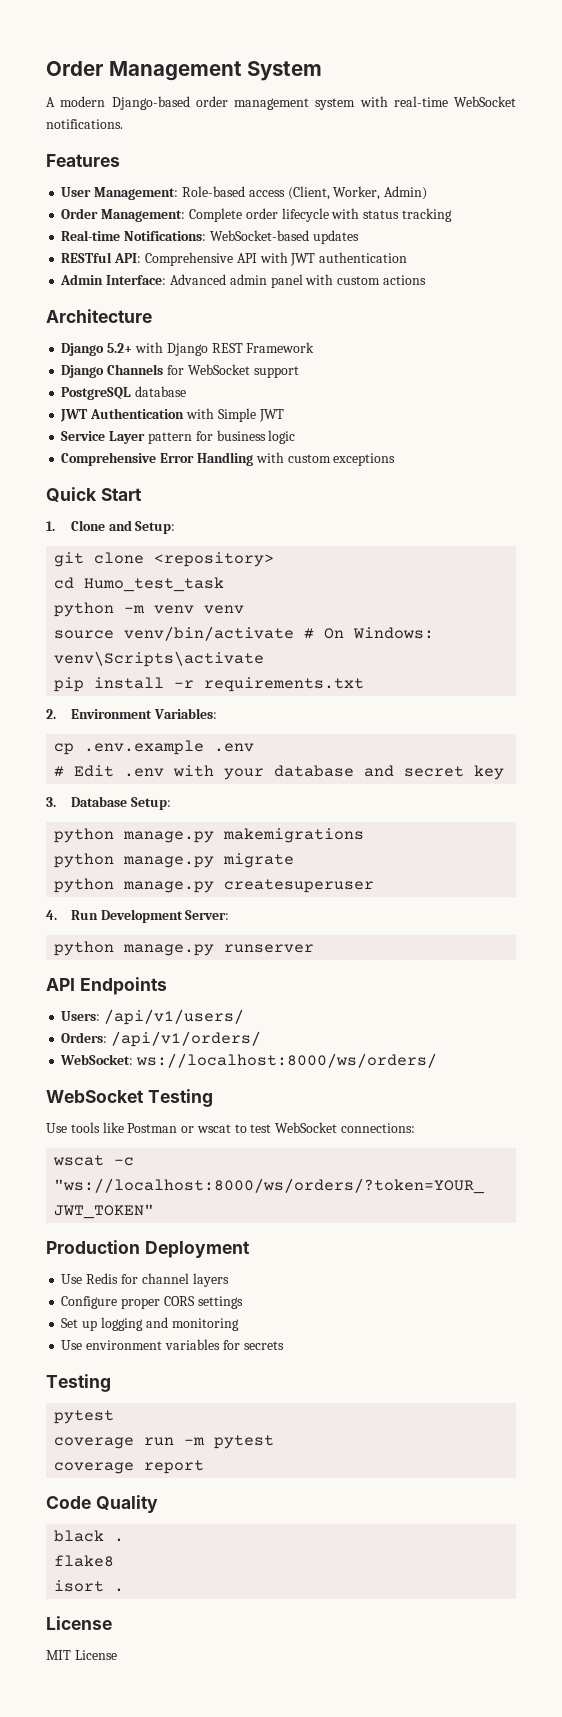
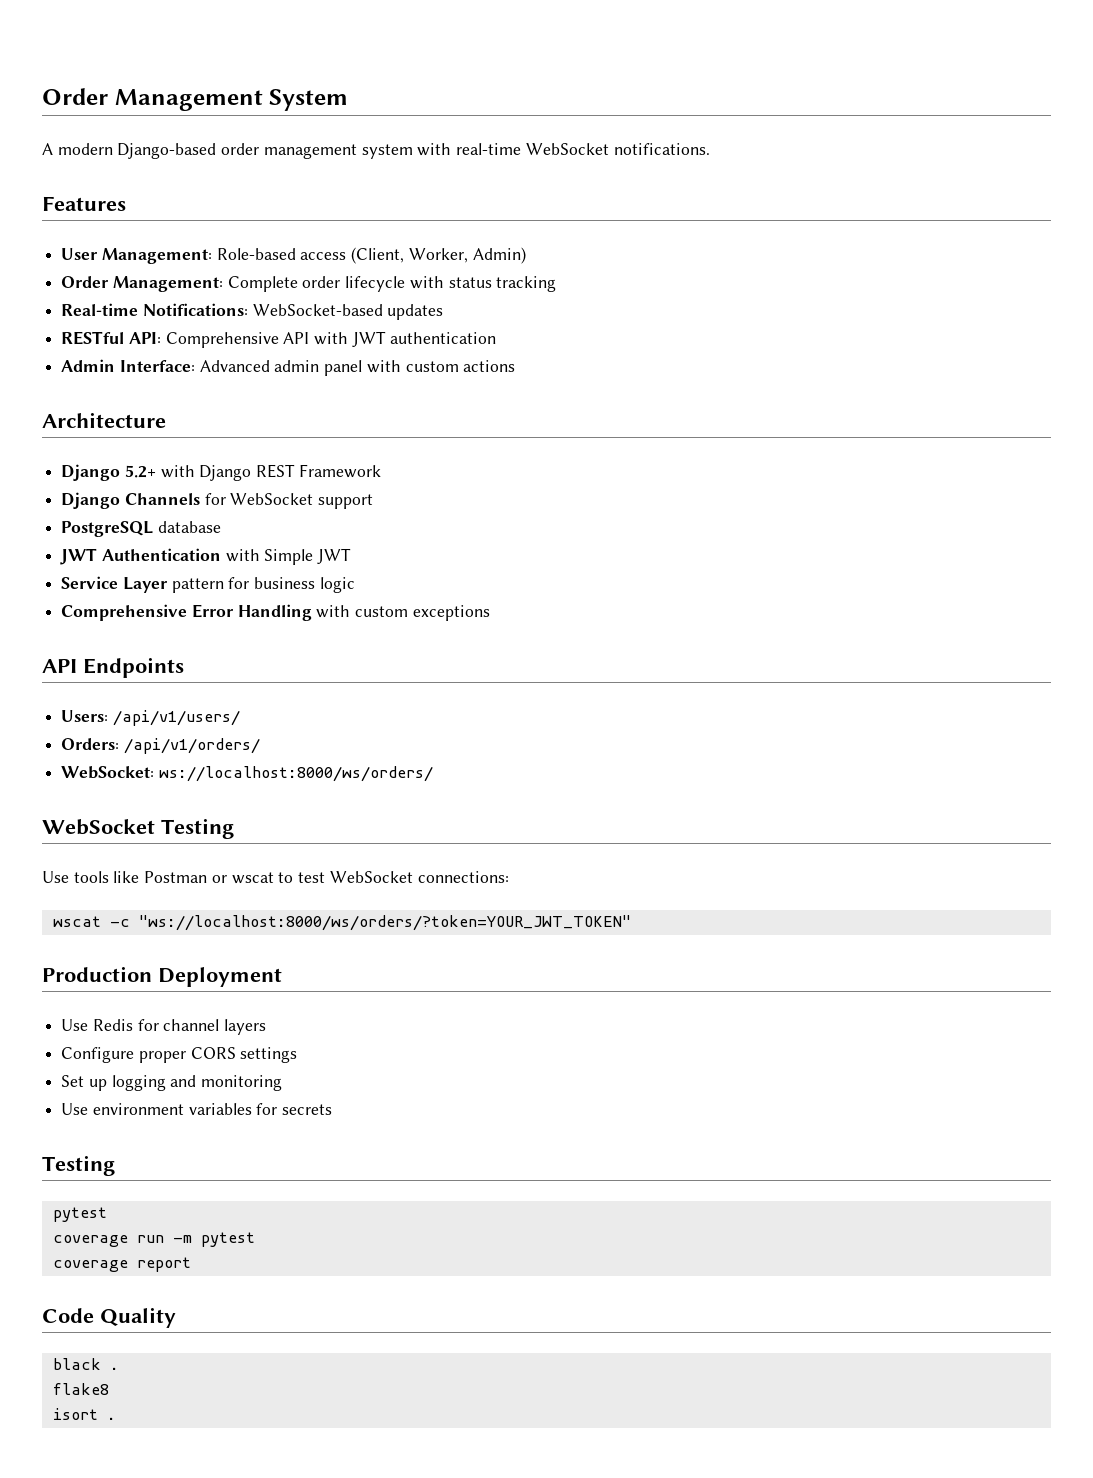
[46,487,142,502] [46,520,176,534] [54,552,275,567] [54,577,225,592] [54,602,245,617] [54,626,435,641] [54,651,265,667] [54,677,365,692] [46,708,217,719] [54,740,255,755] [54,765,505,780] [46,796,171,810] [54,828,365,843] [54,853,295,868] [54,878,375,893] [46,909,230,923] [54,941,315,956] // Quick Start // 1. Clone and Setup: // git clone <repository> // cd Humo_test_task // python -m venv venv // source venv/bin/activate # On Windows: venv\Scripts\activate // pip install -r requirements.txt // 2. Environment Variables: // cp .env.example .env // # Edit .env with your database and secret key // 3. Database Setup: // python manage.py makemigrations // python manage.py migrate // python manage.py createsuperuser // 4. Run Development Server: // python manage.py runserver -> (490, 613) none
[46,1616,112,1630] [46,1650,117,1660] // License // MIT License -> (116, 1418) none

